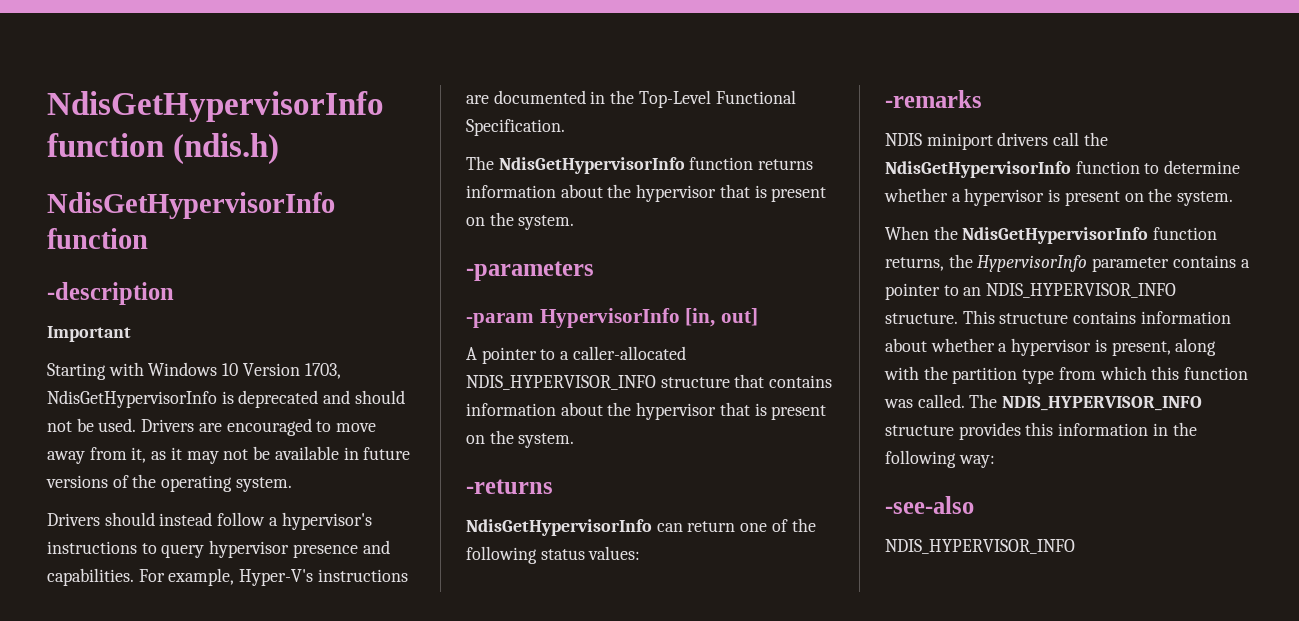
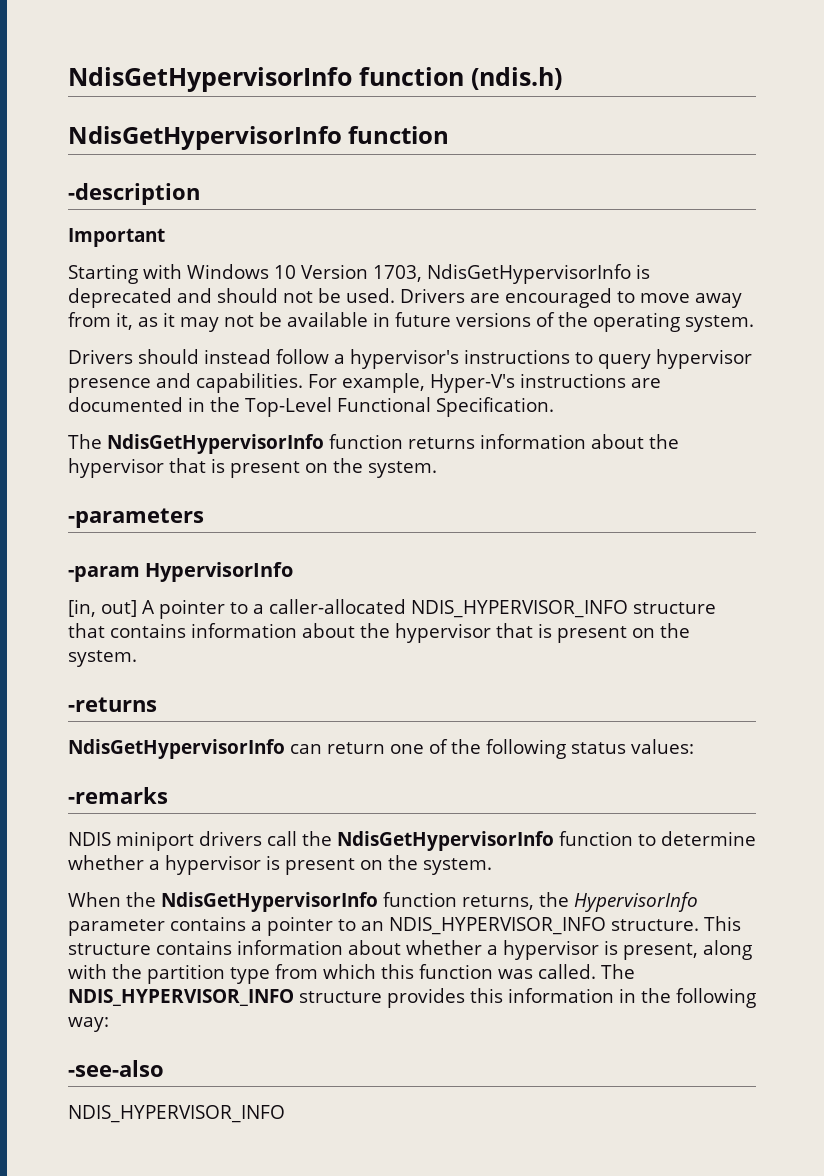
(680, 318) none -> (294, 572) //
(759, 317) // -> (137, 608) none

